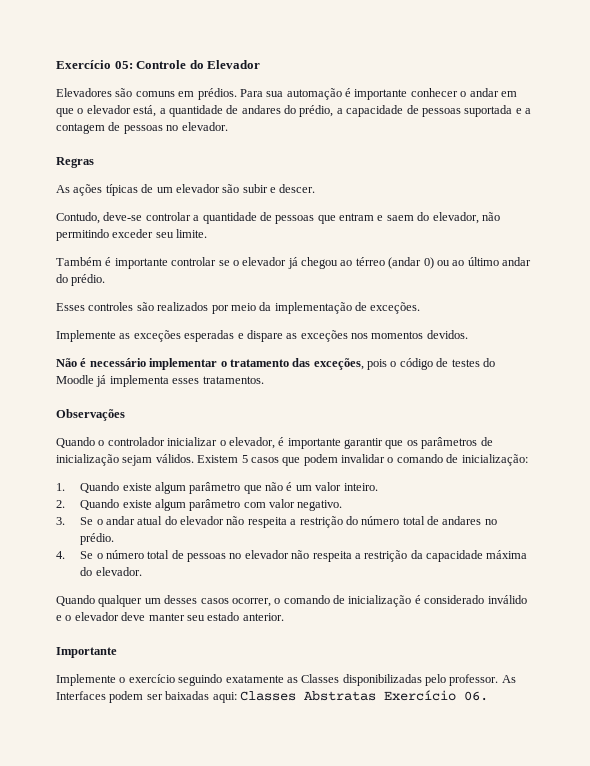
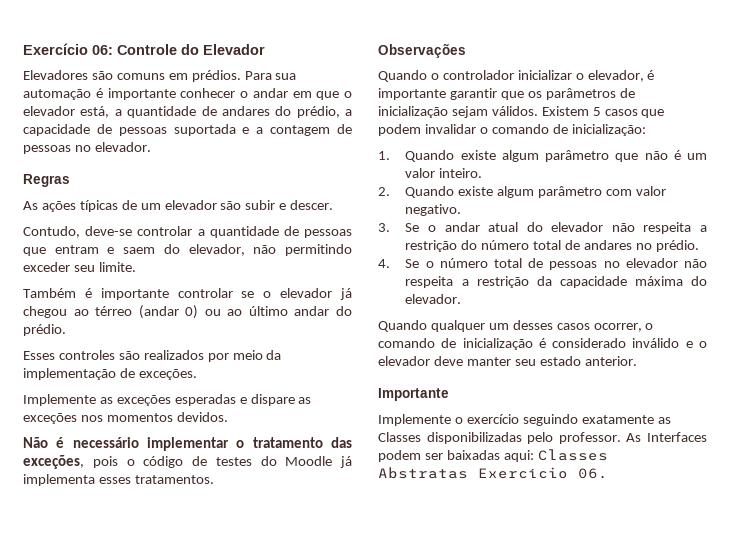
[56,60,133,69] Exercício 05: -> [23,43,113,55] Exercício 06:

